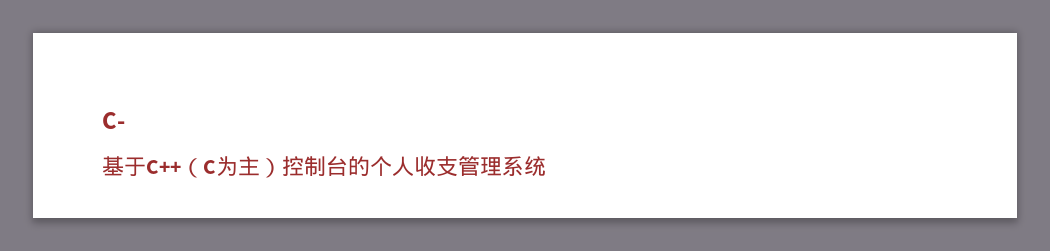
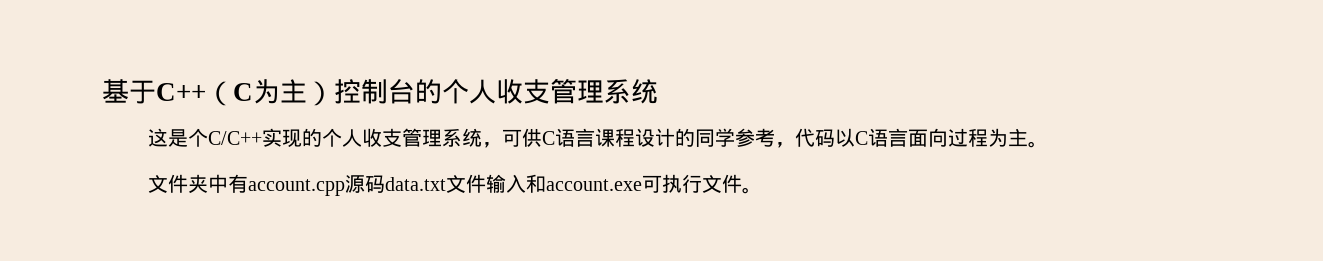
[102,112,125,129] C- // -> (102, 91) none
(546, 166) none -> [147,128,1048,148] [147,174,762,196] // 这是个C/C++实现的个人收支管理系统，可供C语言课程设计的同学参考，代码以C语言面向过程为主。 // 文件夹中有account.cpp源码data.txt文件输入和account.exe可执行文件。

